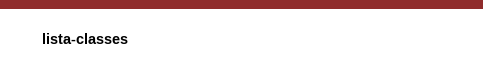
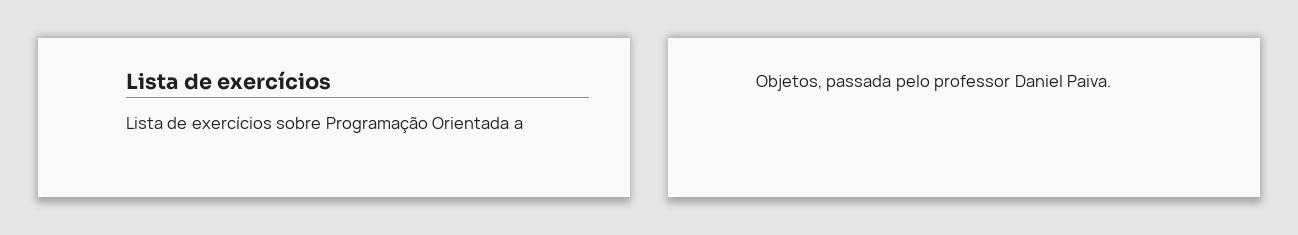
[42,33,128,44] lista-classes -> [126,71,332,90] [126,116,523,133] [756,75,1112,91] Lista de exercícios // Lista de exercícios sobre Programação Orientada a Objetos, passada pelo professor Daniel Paiva.

